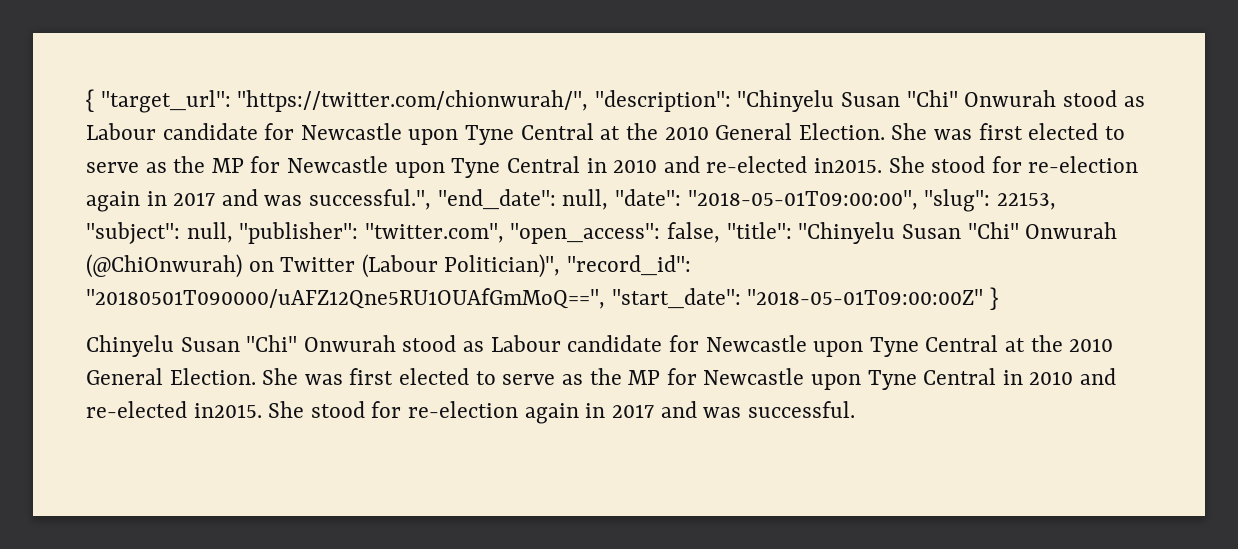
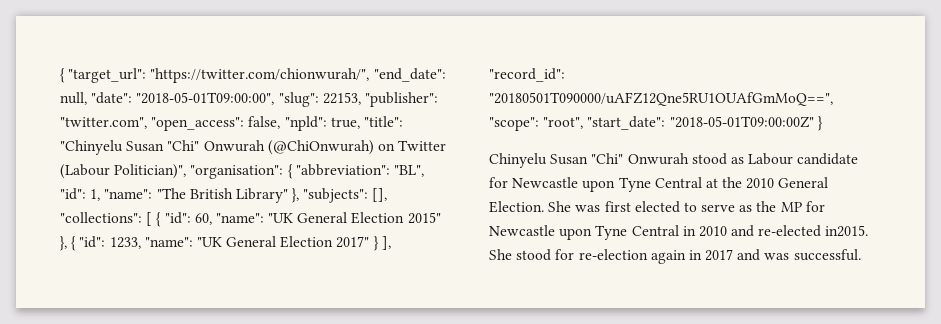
[594,90,1145,112] [86,123,1125,145] [86,156,1139,178] [86,189,432,212] "description": "Chinyelu Susan "Chi" Onwurah stood as Labour candidate for Newcastle upon Tyne Central at the 2010 General Election. She was first elected to serve as the MP for Newcastle upon Tyne Central in 2010 and re-elected in2015. She stood for re-election again in 2017 and was successful.", -> (370, 75) none
[86,222,233,244] "subject": null, -> (361, 98) none
(721, 232) none -> [284,116,360,131] "npld": true,
[567,255,692,276] [86,288,605,309] "record_id": "20180501T090000/uAFZ12Qne5RU1OUAfGmMoQ==", -> [190,164,424,179] [60,188,388,203] [60,212,441,227] [60,236,391,251] [489,68,565,82] [489,92,833,106] [489,117,584,131] "organisation": { "abbreviation": "BL", "id": 1, "name": "The British Library" }, "subjects": [], "collections": [ { "id": 60, "name": "UK General Election 2015" }, { "id": 1233, "name": "UK General Election 2017" } ], "record_id": "20180501T090000/uAFZ12Qne5RU1OUAfGmMoQ==", "scope": "root",

